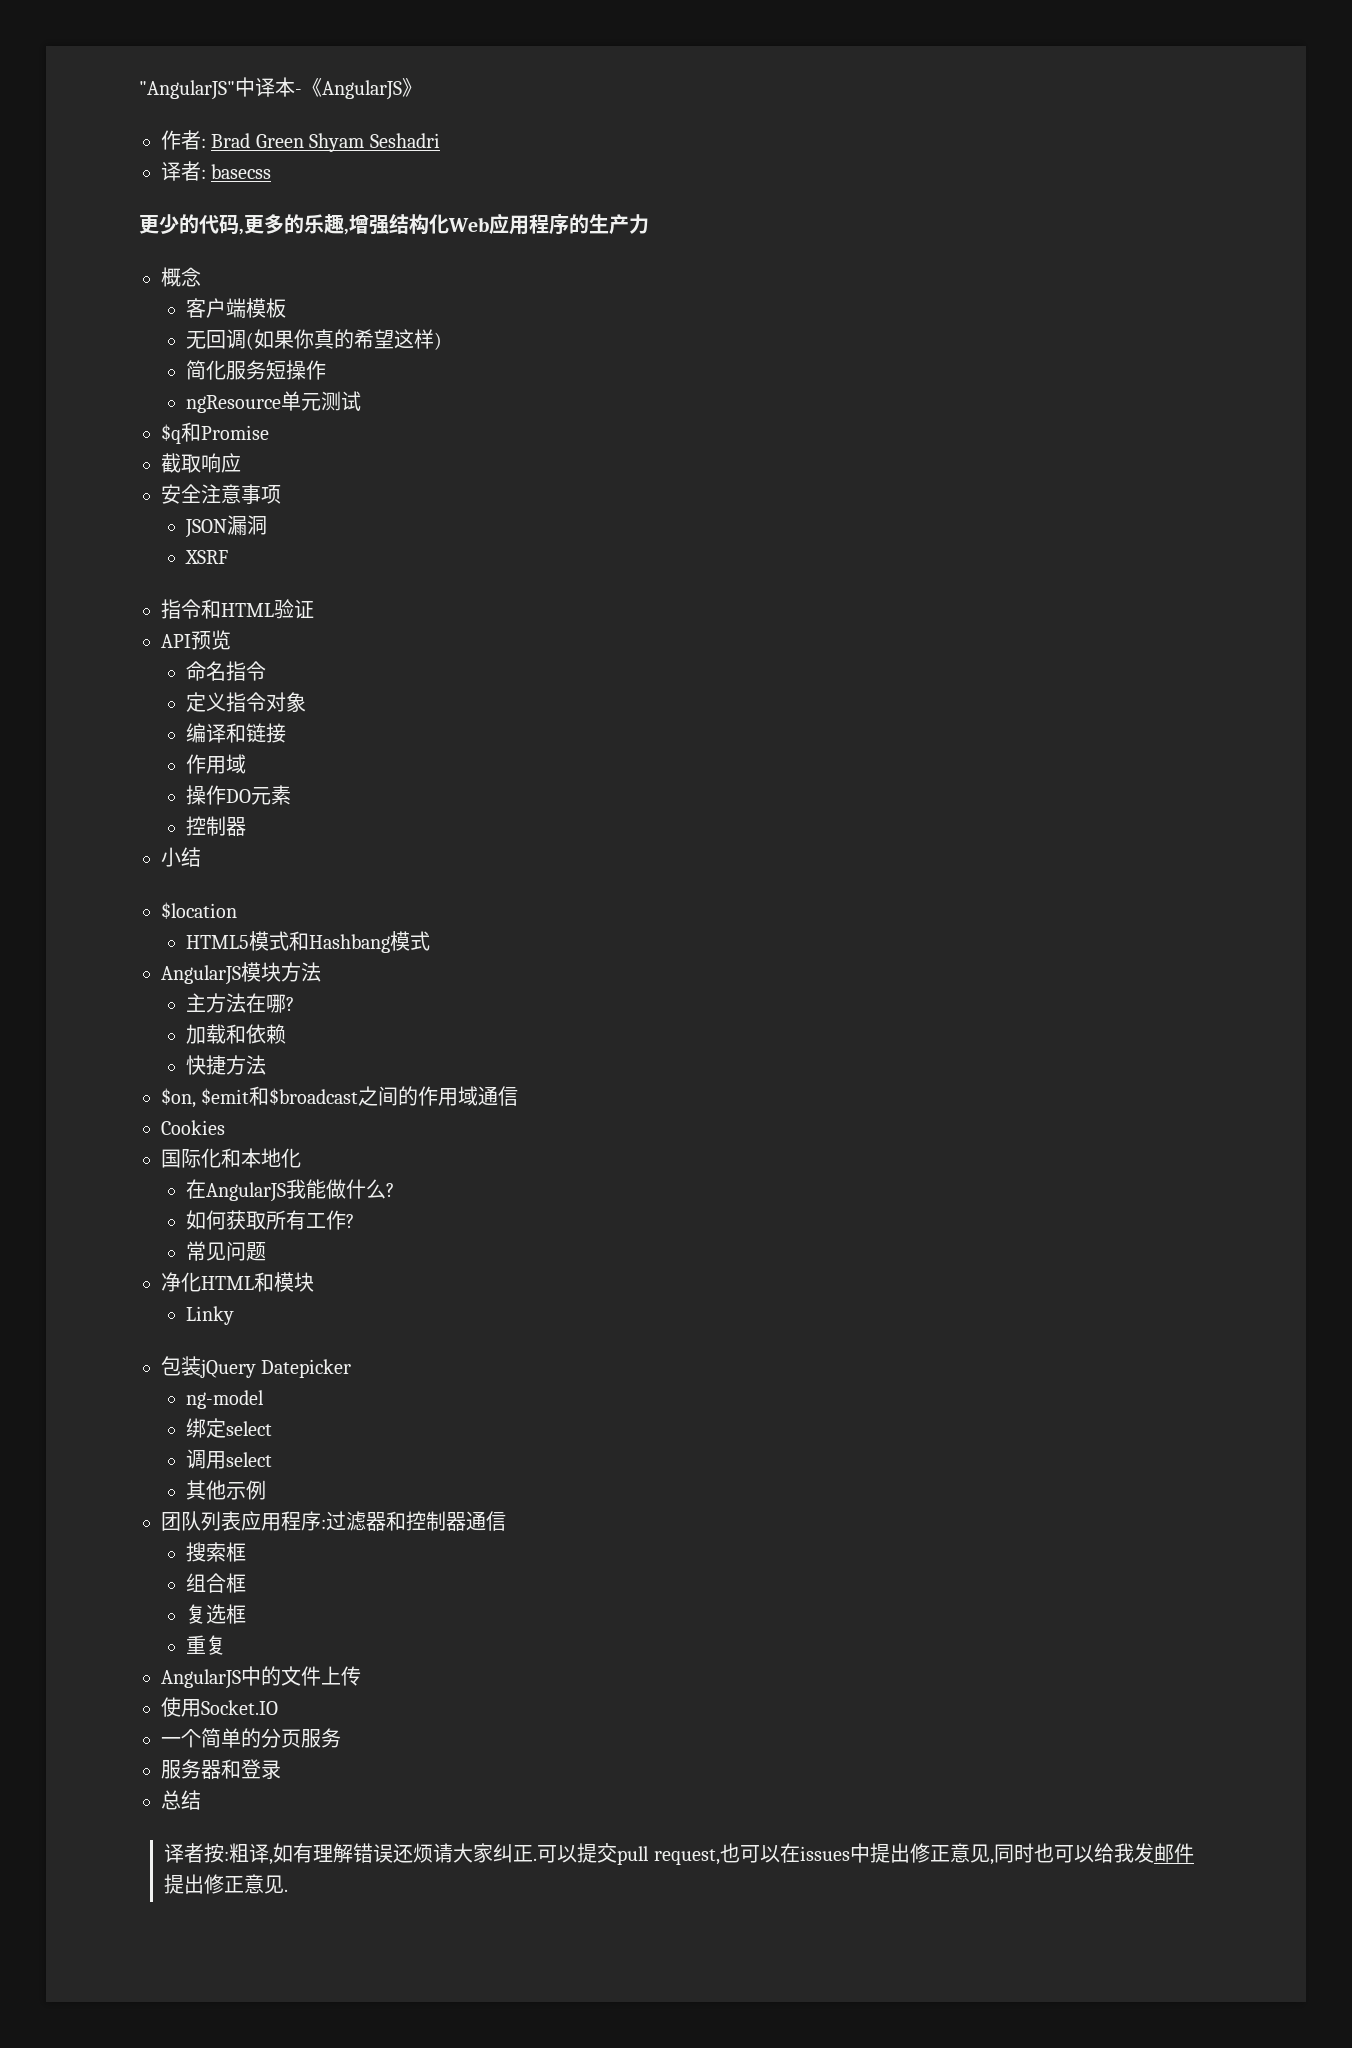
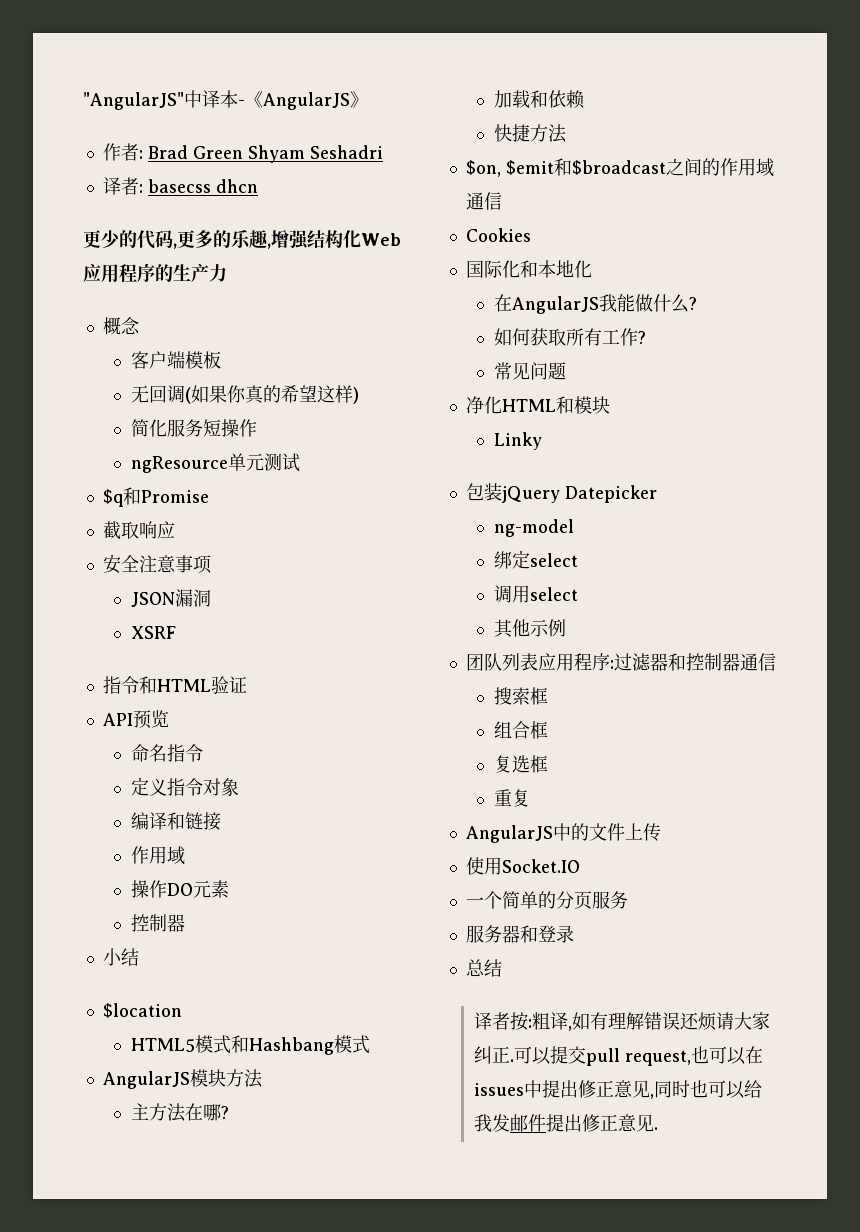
(272, 171) none -> [215,179,258,193] dhcn

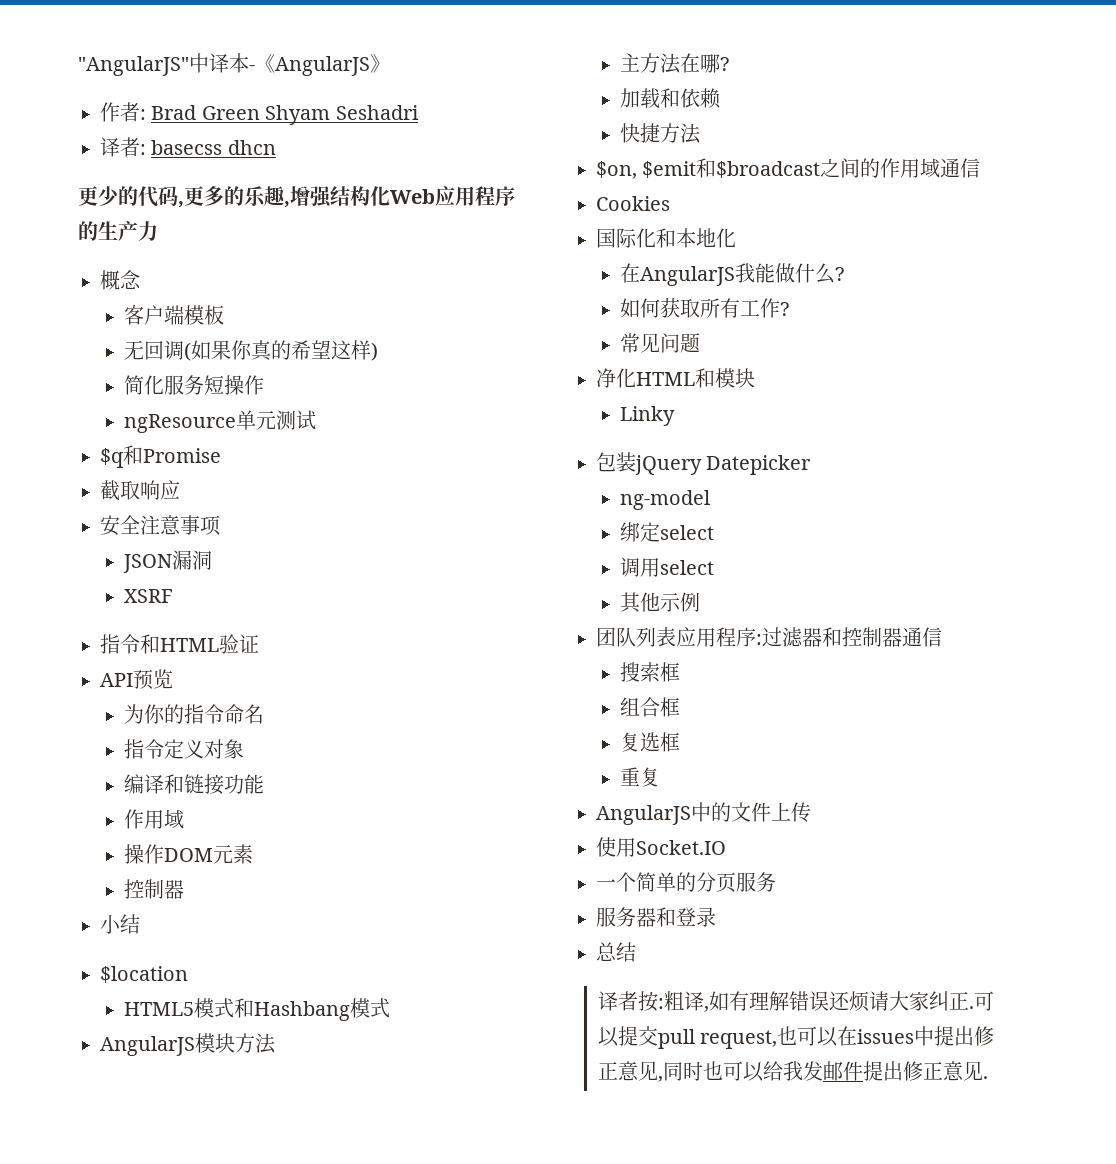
(169, 719) none -> [123,704,224,724] 为你的指令
[166,744,203,762] [130,777,203,796] 指令 // 定义指令 -> [123,739,204,759] // 指令定义
(221, 821) none -> [223,774,264,794] 功能
[166,883,193,896] DO -> [163,848,213,862] DOM

